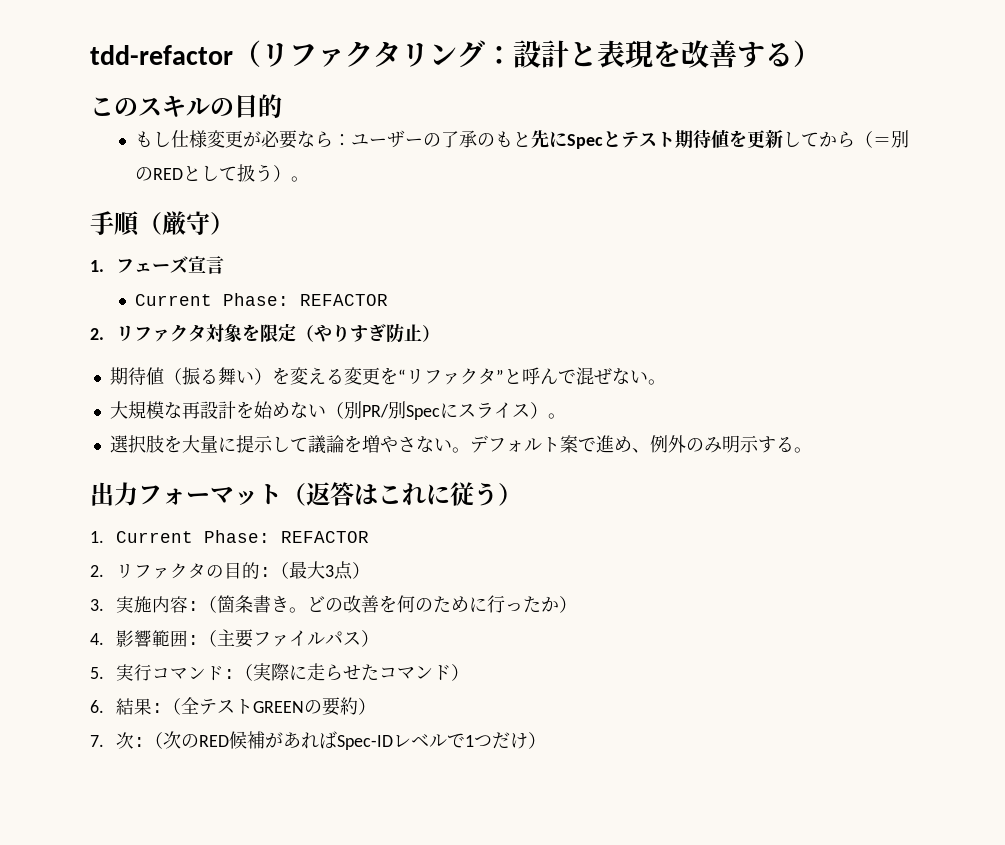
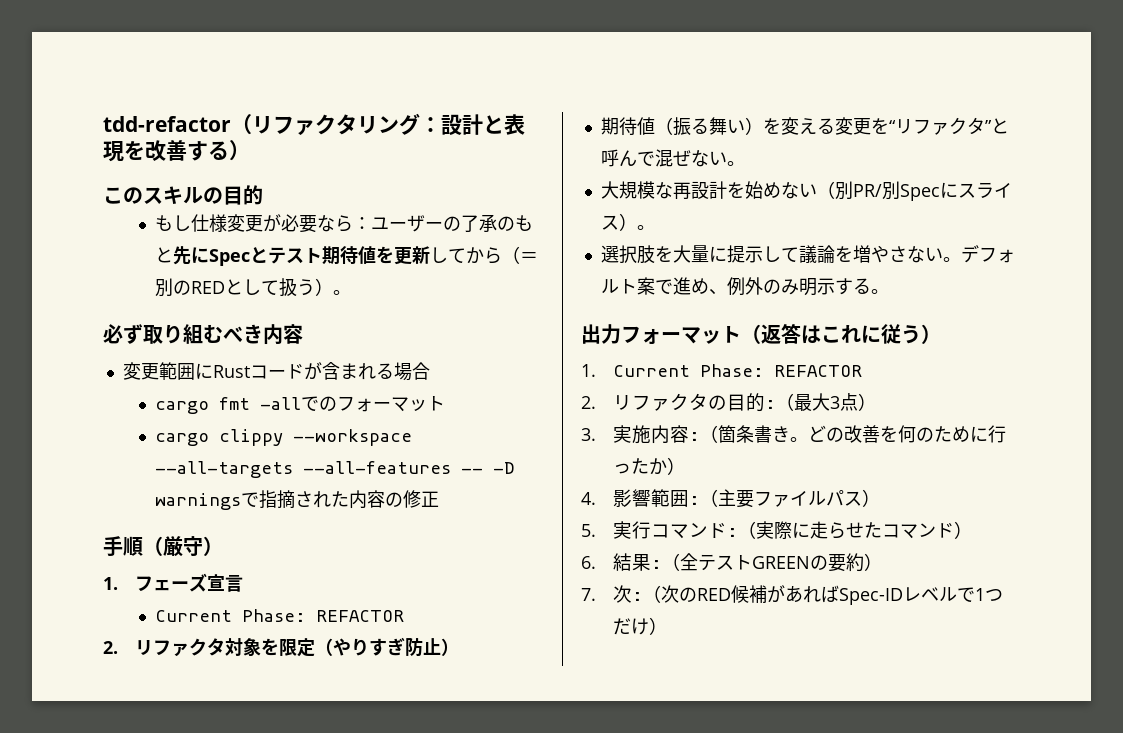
(310, 179) none -> [103,324,303,345] [122,362,430,381] [155,396,446,414] [155,429,413,446] [155,461,516,478] [155,490,440,510] // 必ず取り組むべき内容 // 変更範囲にRustコードが含まれる場合 // cargo fmt -allでのフォーマット // cargo clippy --workspace --all-targets --all-features -- -D warningsで指摘された内容の修正

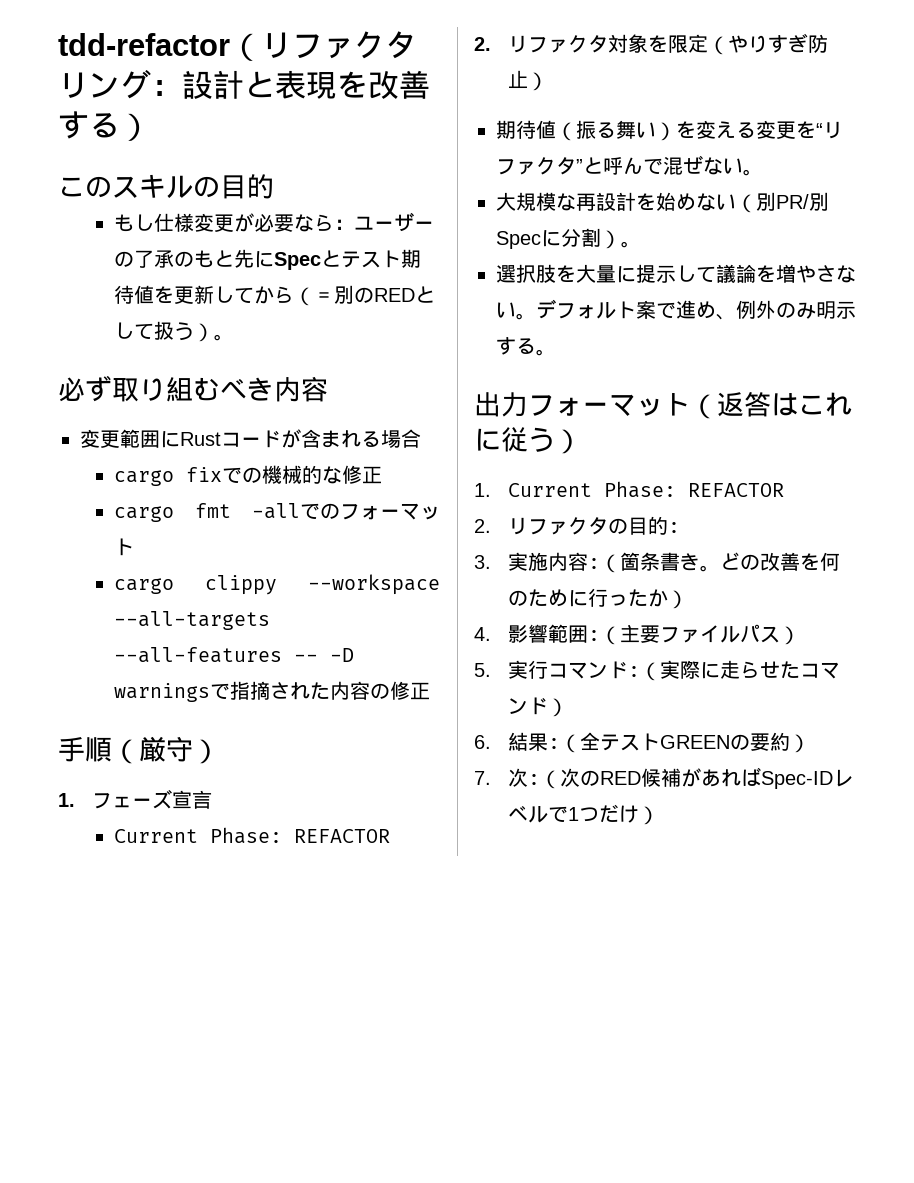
(430, 371) none -> [114,465,383,486] // cargo fixでの機械的な修正
[957,182,1012,199] [600,215,619,230] スライス -> [561,228,601,247] 分割
[776,393,877,411] （最大3点） -> (681, 527) none

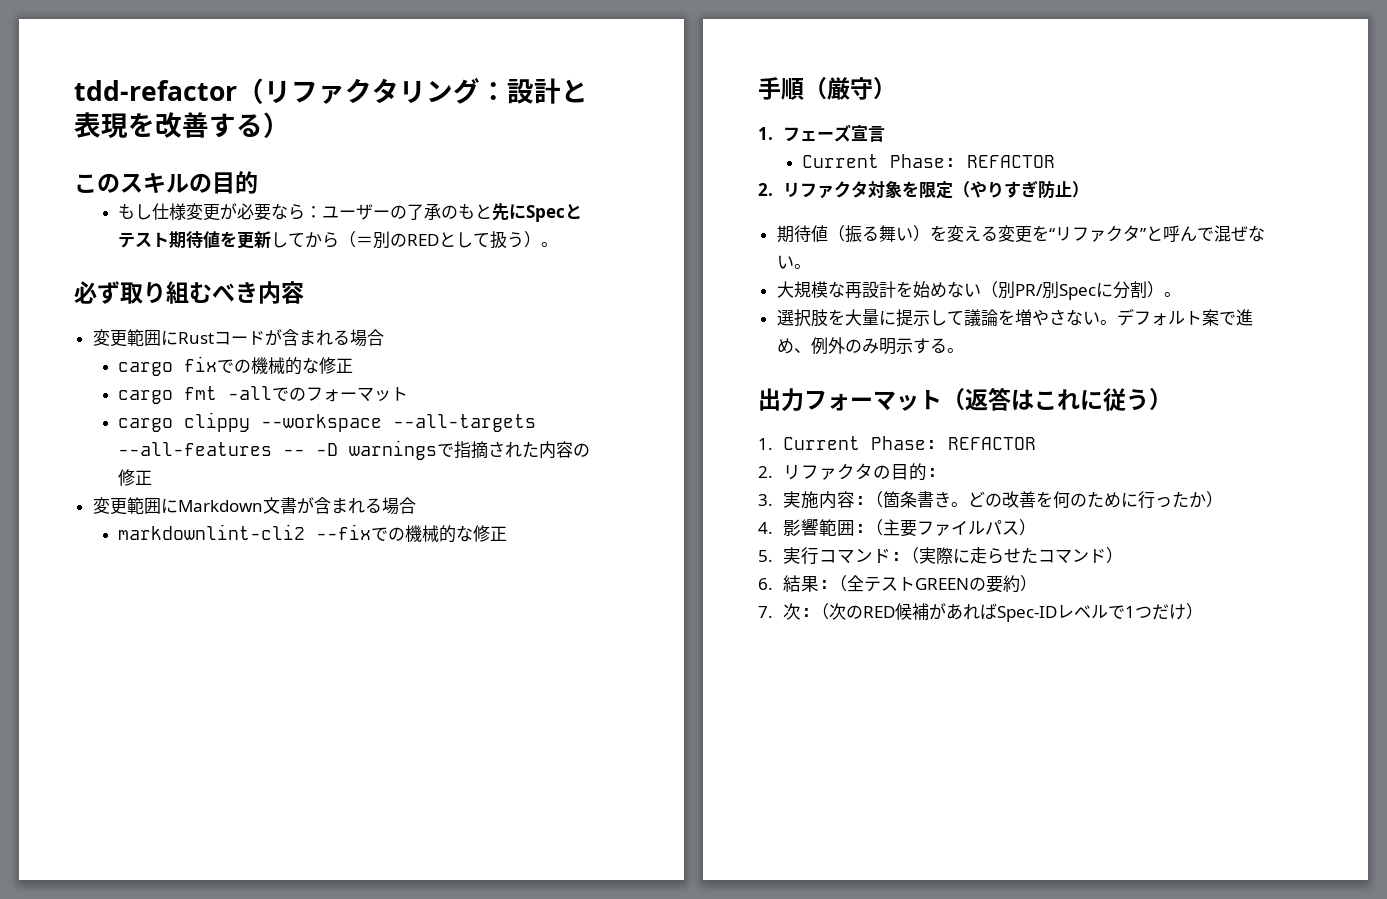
(431, 691) none -> [92,497,416,515] [118,524,508,543] // 変更範囲にMarkdown文書が含まれる場合 // markdownlint-cli2 --fixでの機械的な修正

